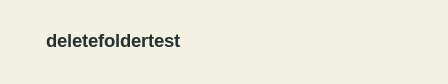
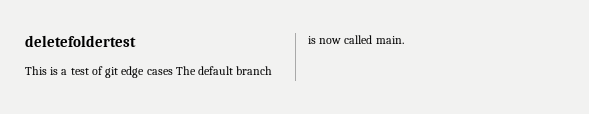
(180, 40) none -> [25,66,273,78] [308,35,404,44] // This is a test of git edge cases The default branch is now called main.

